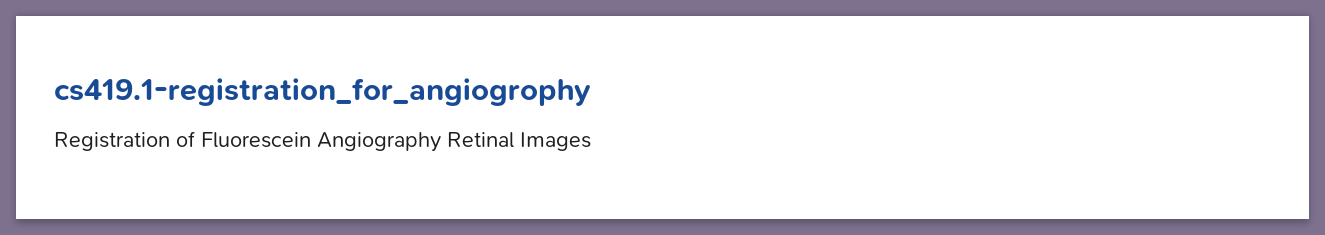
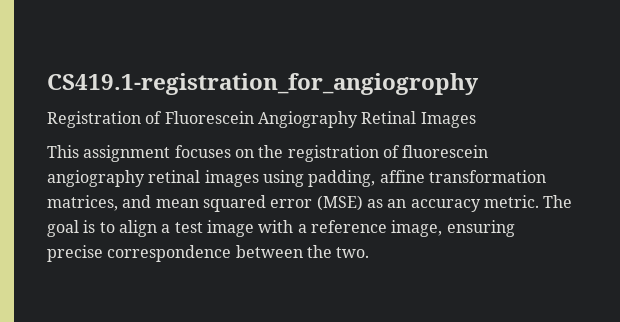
[54,78,591,106] cs419.1-registration_for_angiogrophy -> [47,73,479,95] CS419.1-registration_for_angiogrophy
(591, 141) none -> [47,145,489,162] [47,170,546,187] [47,195,573,212] [47,220,515,237] [47,245,370,262] // This assignment focuses on the registration of fluorescein angiography retinal images using padding, affine transformation matrices, and mean squared error (MSE) as an accuracy metric. The goal is to align a test image with a reference image, ensuring precise correspondence between the two.

